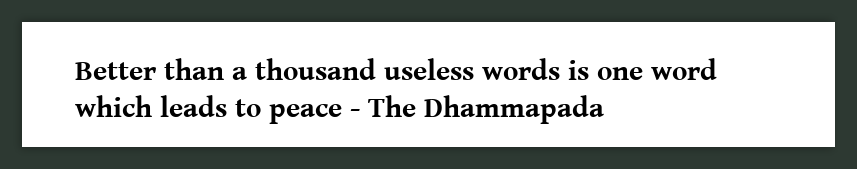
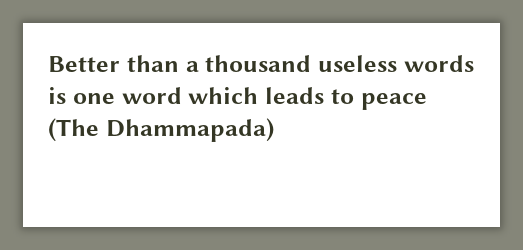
[350,95,604,124] - The Dhammapada -> [48,118,274,142] (The Dhammapada)

